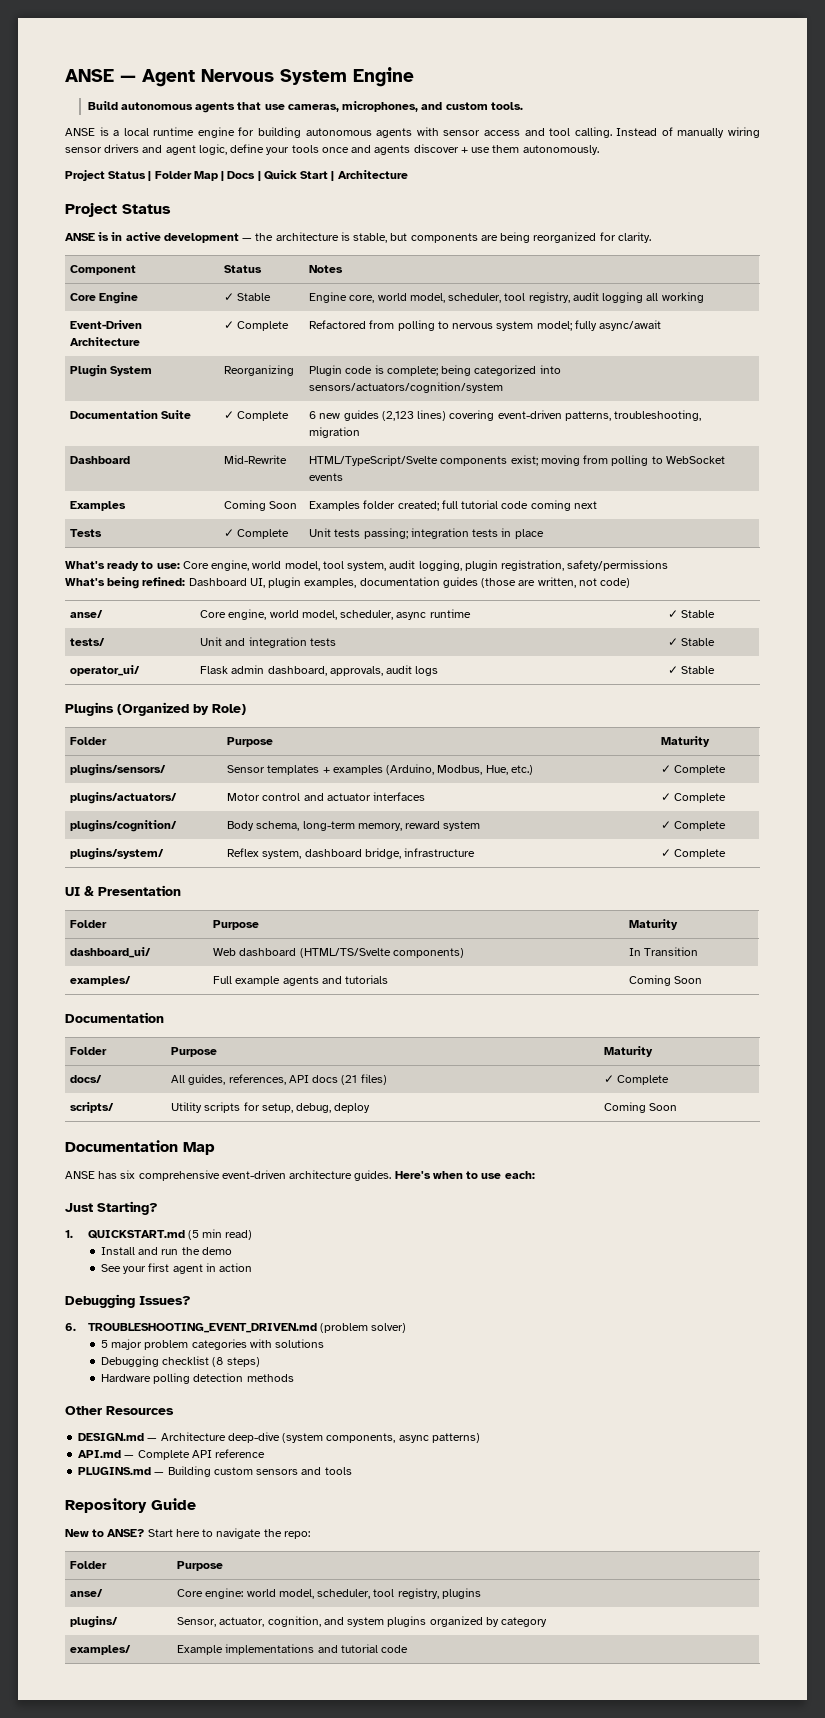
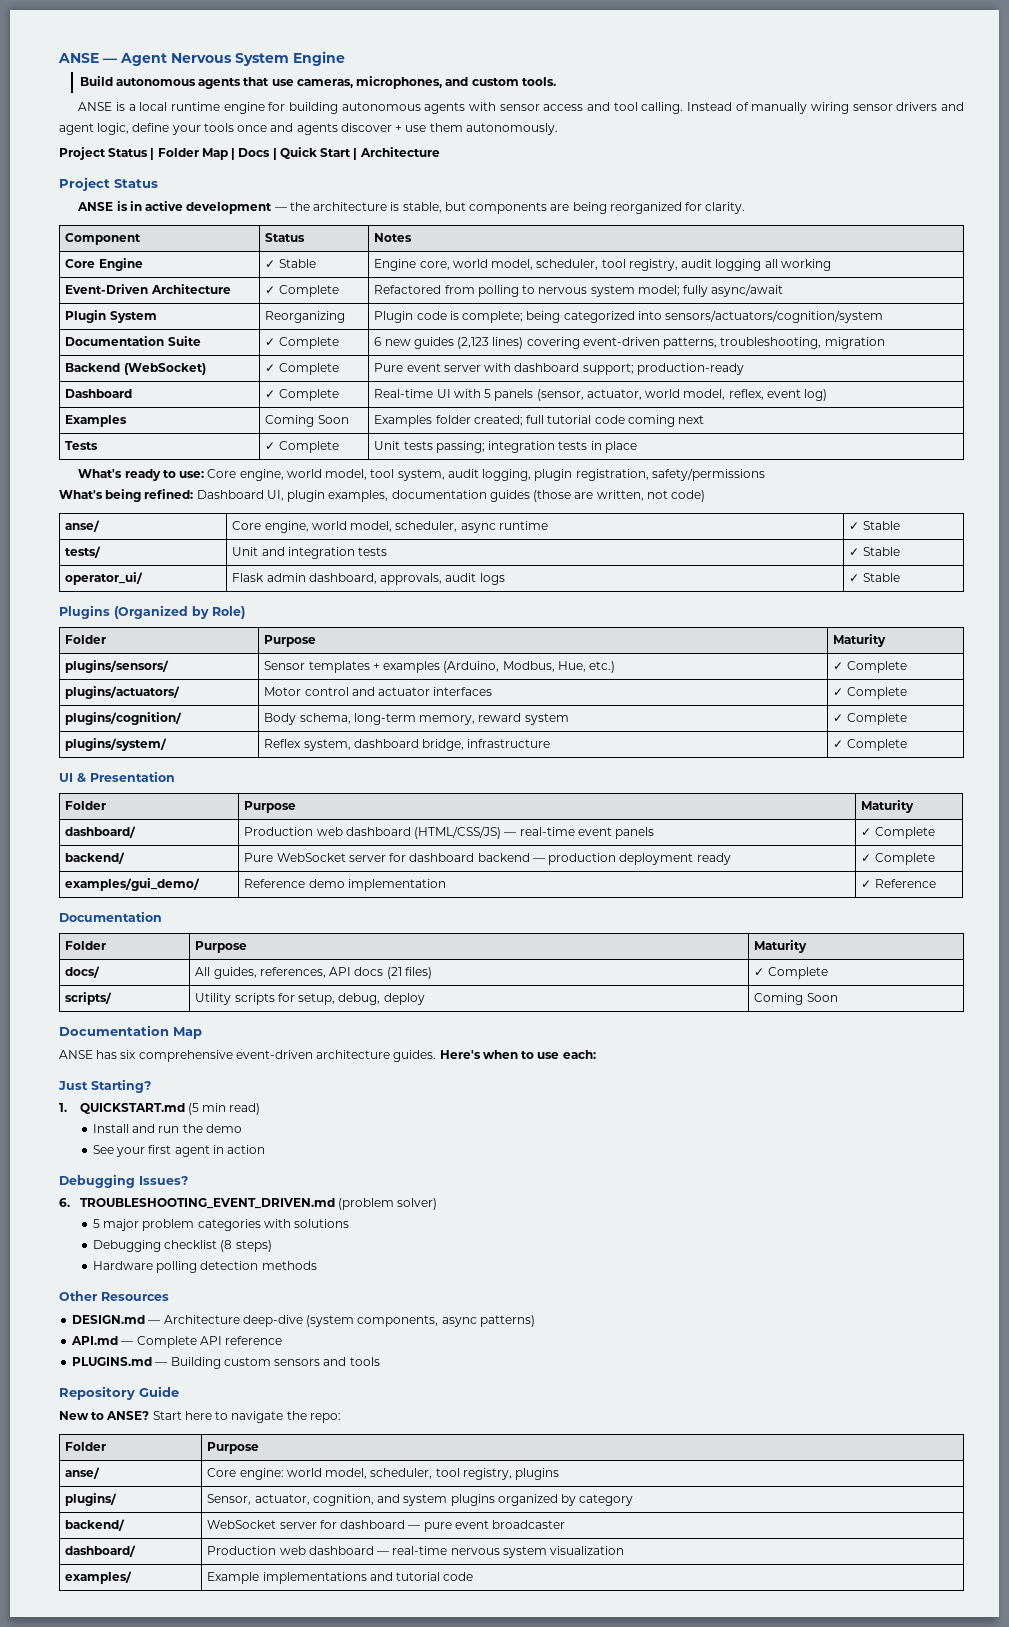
[70,456,131,464] [224,455,288,464] [309,455,725,466] [309,473,344,481] Dashboard | Mid-Rewrite | HTML/TypeScript/Svelte components exist; moving from polling to WebSocket events -> [65,363,206,375] [265,363,339,375] [374,363,744,375] [65,389,133,398] [265,389,339,401] [374,389,828,401] Backend (WebSocket) | ✓ Complete | Pure event server with dashboard support; production-ready // Dashboard | ✓ Complete | Real-time UI with 5 panels (sensor, actuator, world model, reflex, event log)
[70,947,152,958] [213,948,464,958] [629,947,699,956] [70,976,132,986] [213,975,389,986] [629,975,703,986] dashboard_ui/ | Web dashboard (HTML/TS/Svelte components) | In Transition // examples/ | Full example agents and tutorials | Coming Soon -> [65,826,137,838] [244,826,655,839] [861,827,935,839] [65,852,126,864] [244,853,731,865] [861,853,935,865] [65,878,201,891] [244,879,446,891] [861,879,936,888] dashboard/ | Production web dashboard (HTML/CSS/JS) — real-time event panels | ✓ Complete // backend/ | Pure WebSocket server for dashboard backend — production deployment ready | ✓ Complete // examples/gui_demo/ | Reference demo implementation | ✓ Reference
(548, 1622) none -> [65,1519,126,1531] [207,1520,566,1532] [65,1545,137,1557] [207,1546,625,1558] // backend/ | WebSocket server for dashboard — pure event broadcaster // dashboard/ | Production web dashboard — real-time nervous system visualization

